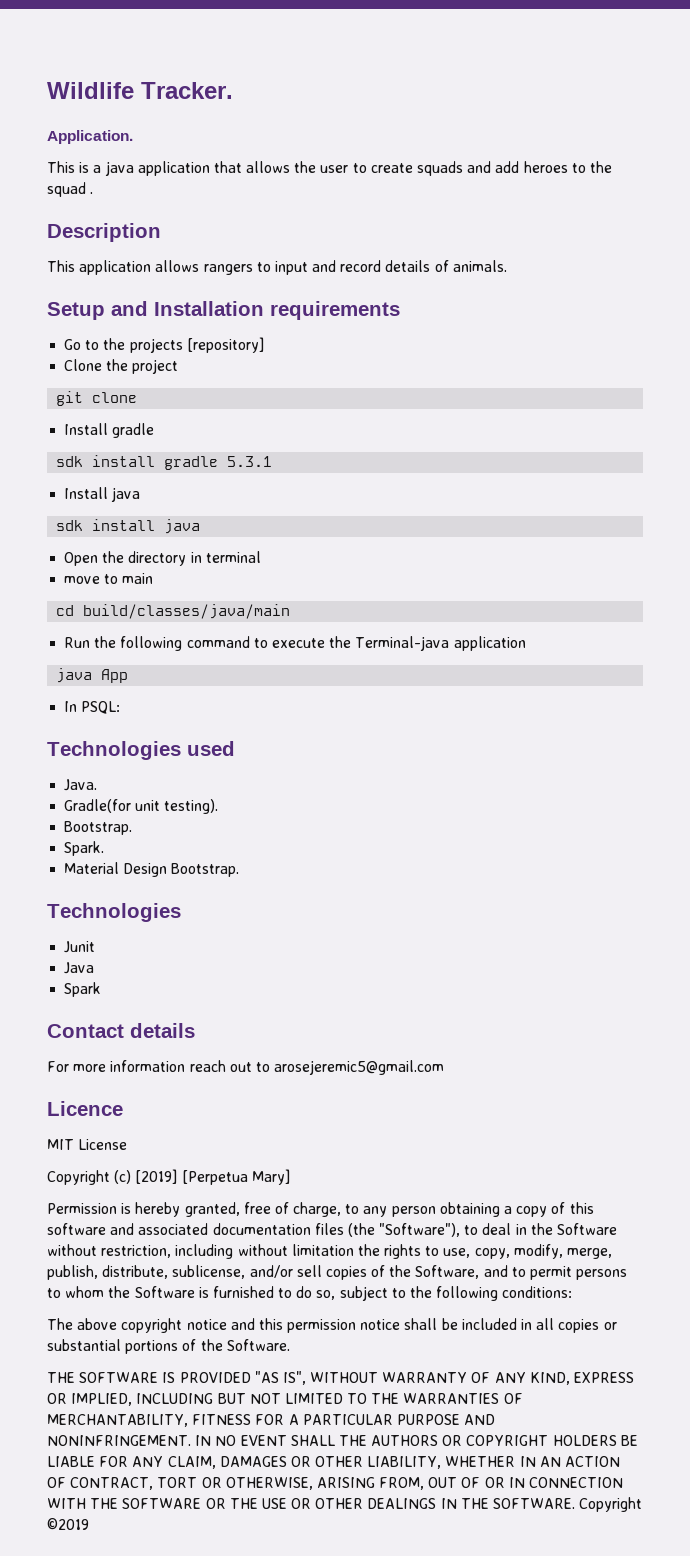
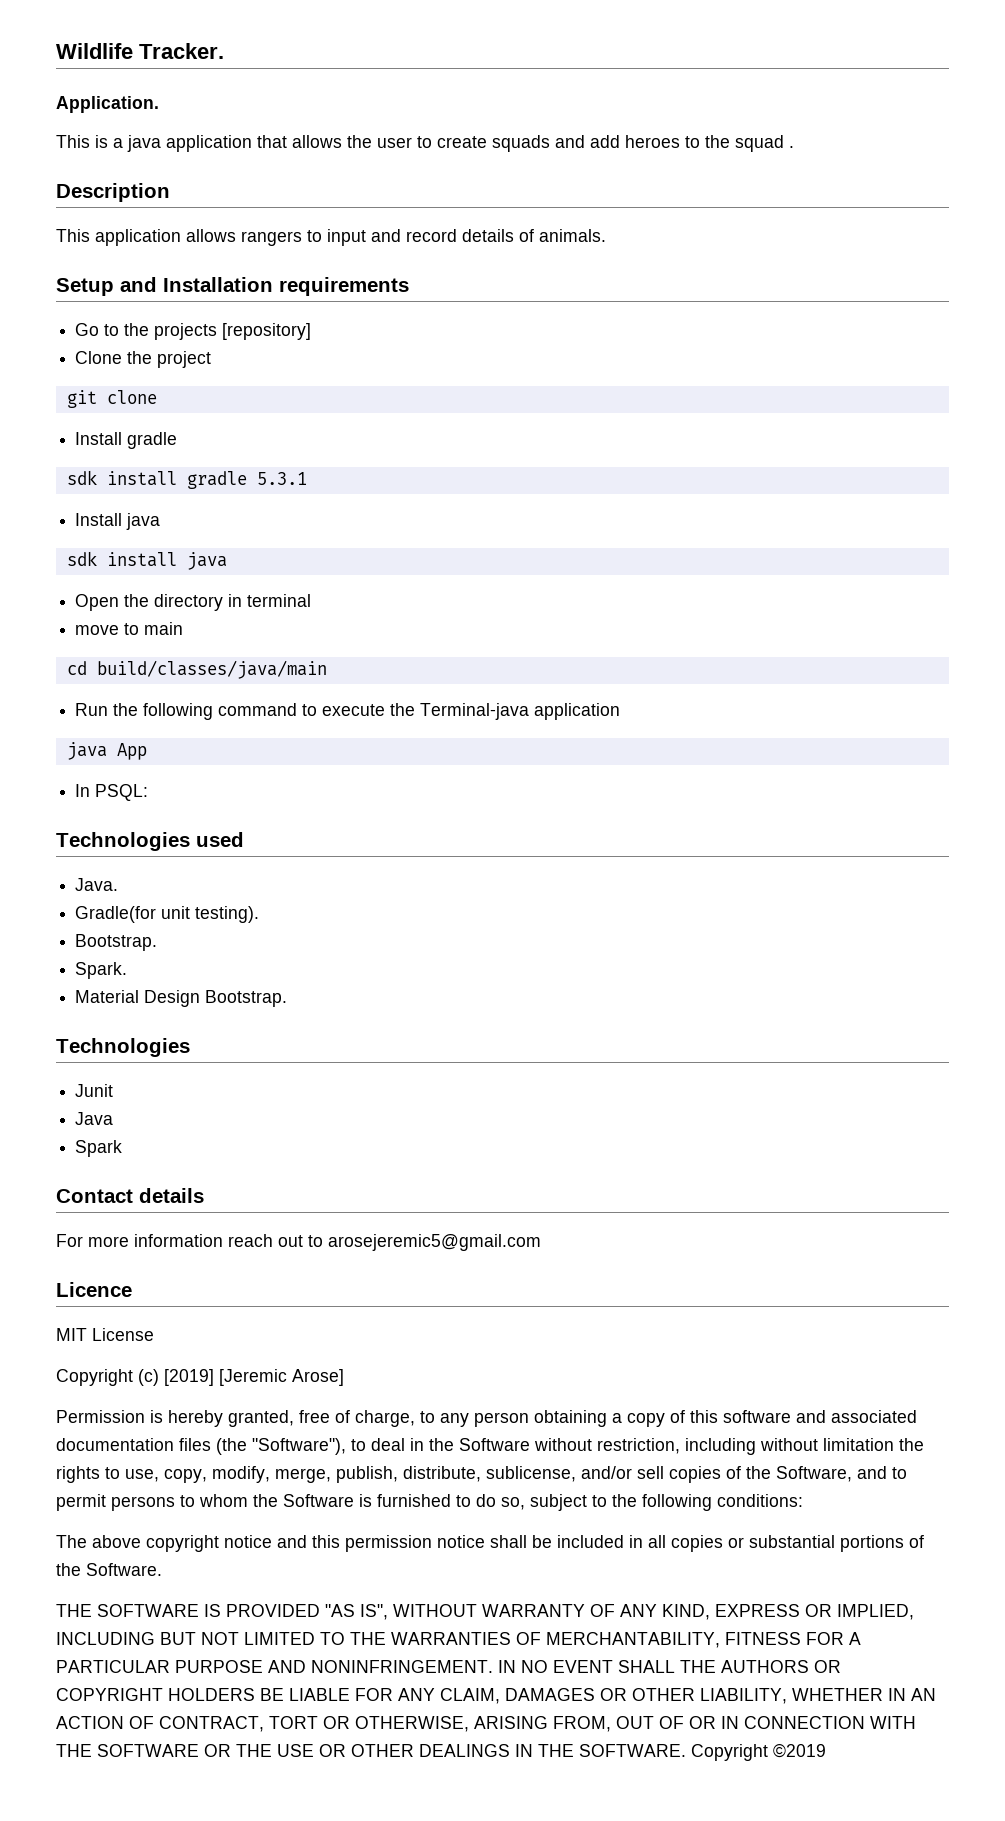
[181,1169,290,1185] [Perpetua Mary] -> [219,1369,344,1386] [Jeremic Arose]

